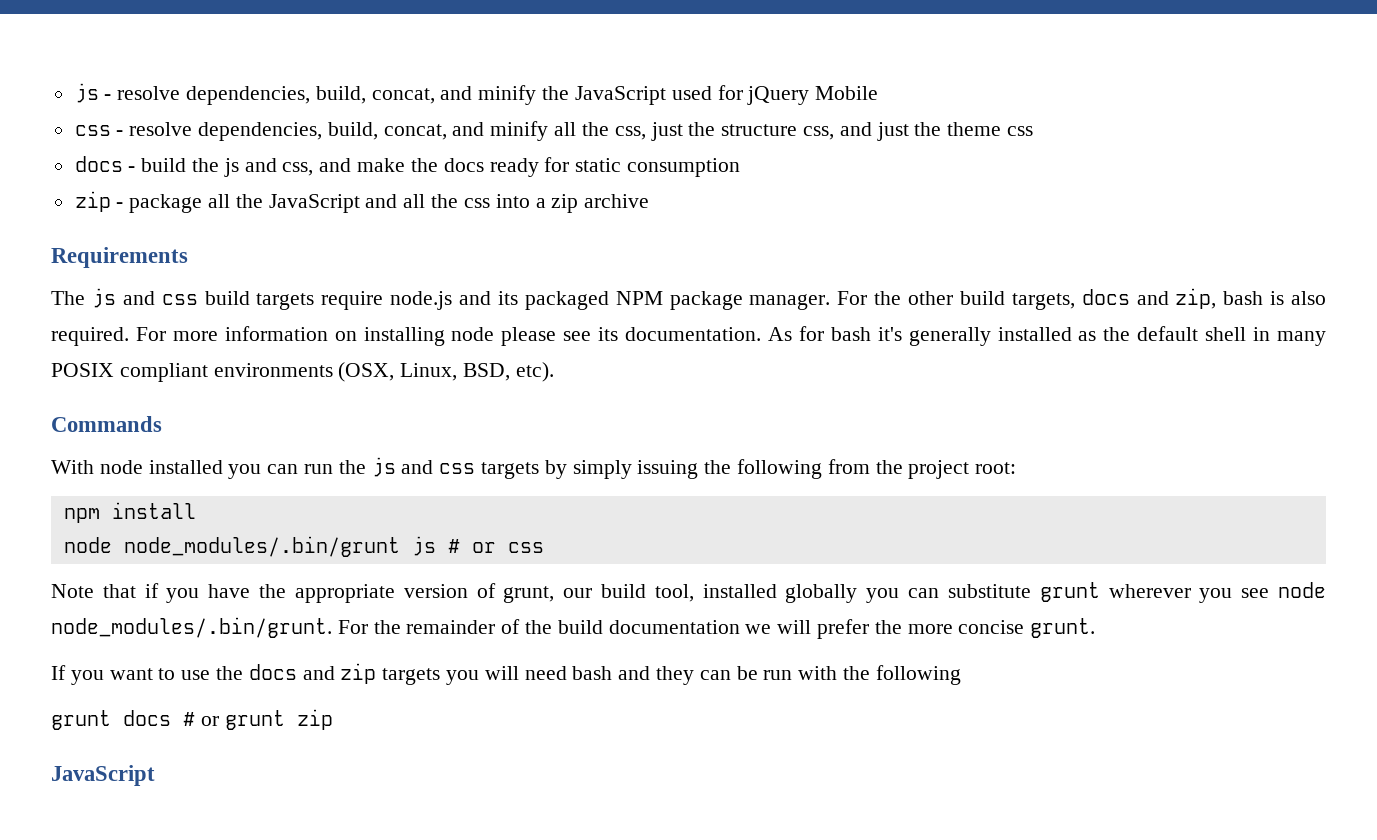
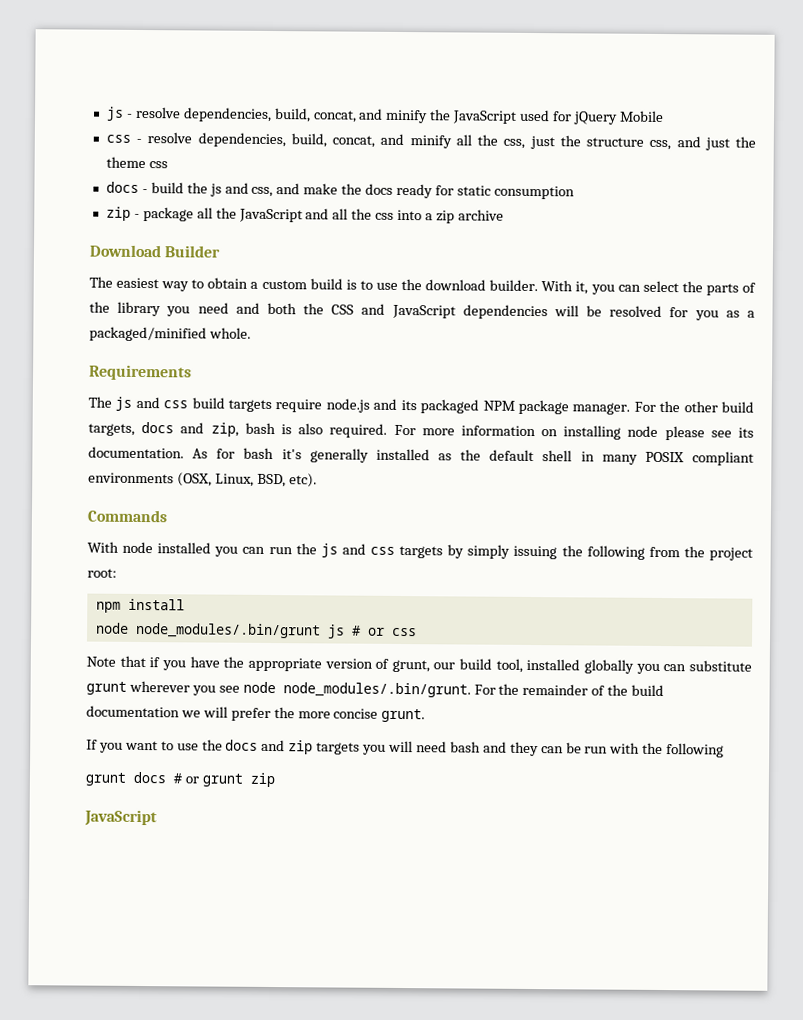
(650, 201) none -> [89,244,222,258] [89,276,756,296] [89,301,755,321] [89,326,251,342] // Download Builder // The easiest way to obtain a custom build is to use the download builder. With it, you can select the parts of the library you need and both the CSS and JavaScript dependencies will be resolved for you as a packaged/minified whole.

